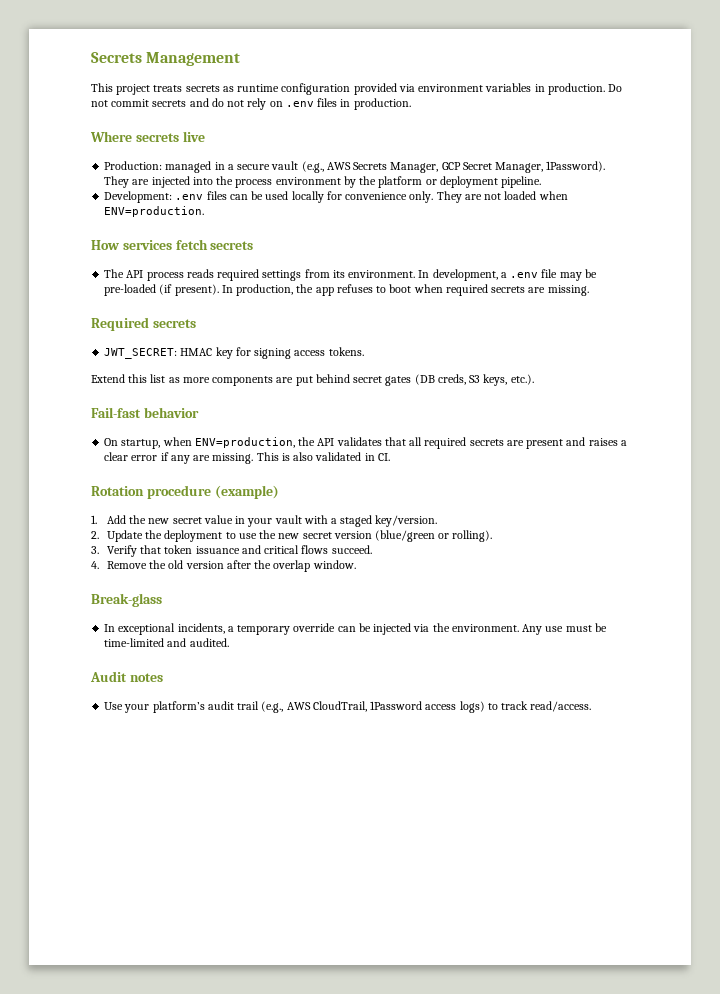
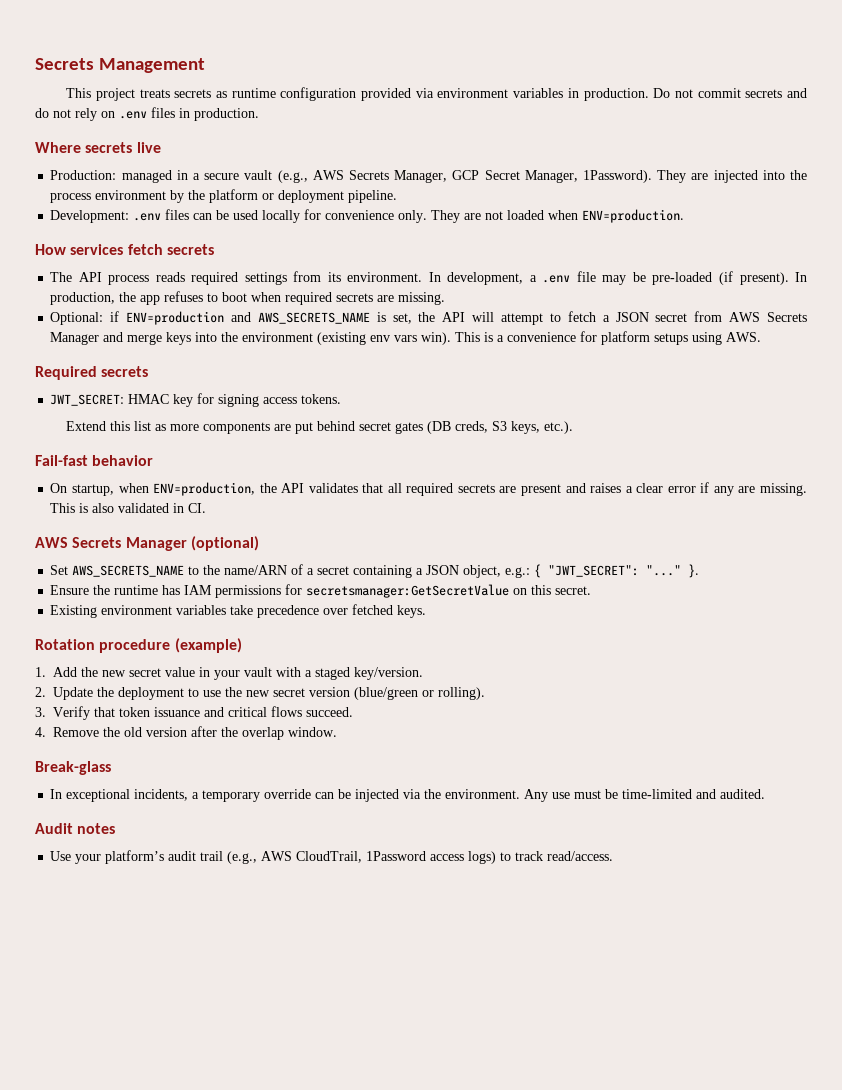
(589, 290) none -> [50,311,808,325] [50,331,762,345] // Optional: if ENV=production and AWS_SECRETS_NAME is set, the API will attempt to fetch a JSON secret from AWS Secrets Manager and merge keys into the environment (existing env vars win). This is a convenience for platform setups using AWS.
(390, 457) none -> [35,536,259,551] [50,564,700,578] [50,584,592,598] [50,604,427,618] // AWS Secrets Manager (optional) // Set AWS_SECRETS_NAME to the name/ARN of a secret containing a JSON object, e.g.: { "JWT_SECRET": "..." }. // Ensure the runtime has IAM permissions for secretsmanager:GetSecretValue on this secret. // Existing environment variables take precedence over fetched keys.

